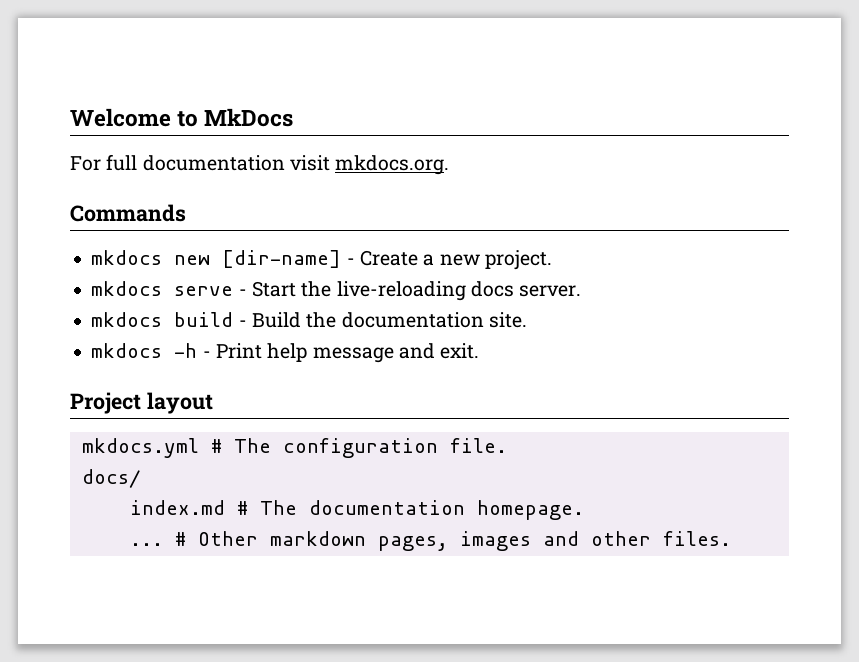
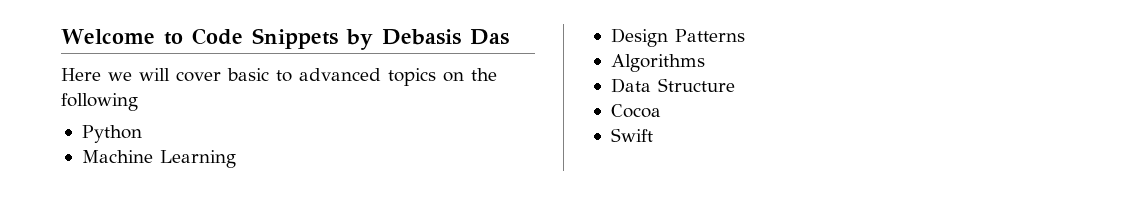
[204,108,294,127] [70,154,450,175] [70,204,186,222] [91,250,552,270] [91,281,582,301] [91,312,527,328] [91,343,480,363] [70,392,213,414] [81,438,507,458] [81,469,141,488] [129,500,584,520] [129,531,731,551] MkDocs // For full documentation visit mkdocs.org. // Commands // mkdocs new [dir-name] - Create a new project. // mkdocs serve - Start the live-reloading docs server. // mkdocs build - Build the documentation site. // mkdocs -h - Print help message and exit. // Project layout // mkdocs.yml # The configuration file. // docs/ // index.md # The documentation homepage. // ... # Other markdown pages, images and other files. -> [191,28,509,50] [61,68,497,86] [61,93,138,111] [81,125,142,143] [81,150,236,168] [610,28,745,47] [610,54,705,72] [610,78,735,93] [610,104,661,118] [610,128,653,142] Code Snippets by Debasis Das // Here we will cover basic to advanced topics on the following // Python // Machine Learning // Design Patterns // Algorithms // Data Structure // Cocoa // Swift

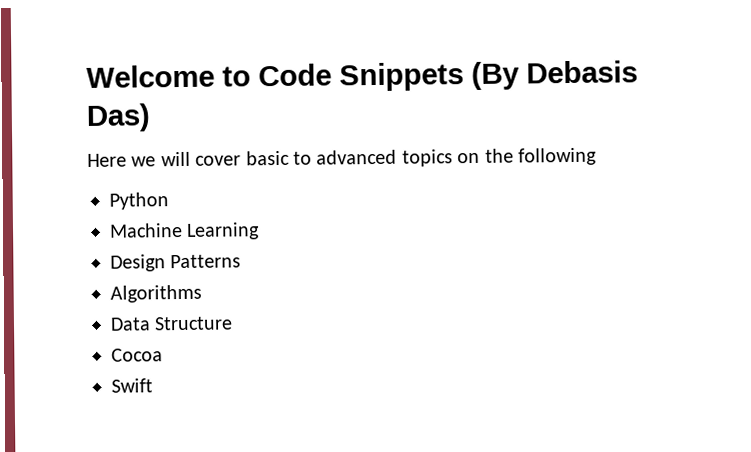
[345,29,509,50] by Debasis Das -> [471,60,638,91] [86,103,151,132] (By Debasis Das)

